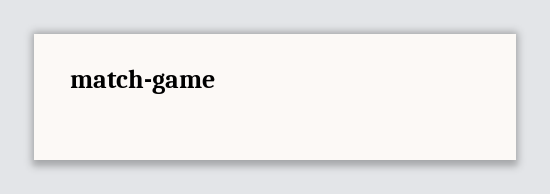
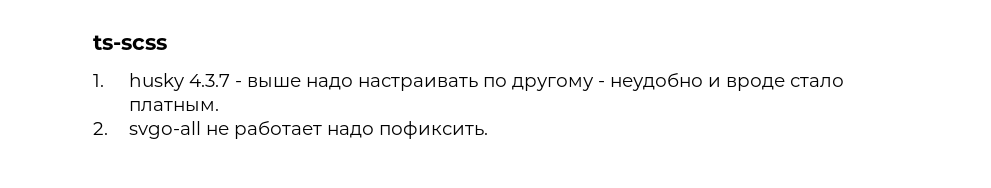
[70,69,215,94] match-game -> [93,35,167,50] [93,73,845,91] [129,101,220,112] [93,121,489,139] ts-scss // 1. husky 4.3.7 - выше надо настраивать по другому - неудобно и вроде стало платным. // 2. svgo-all не работает надо пофиксить.

